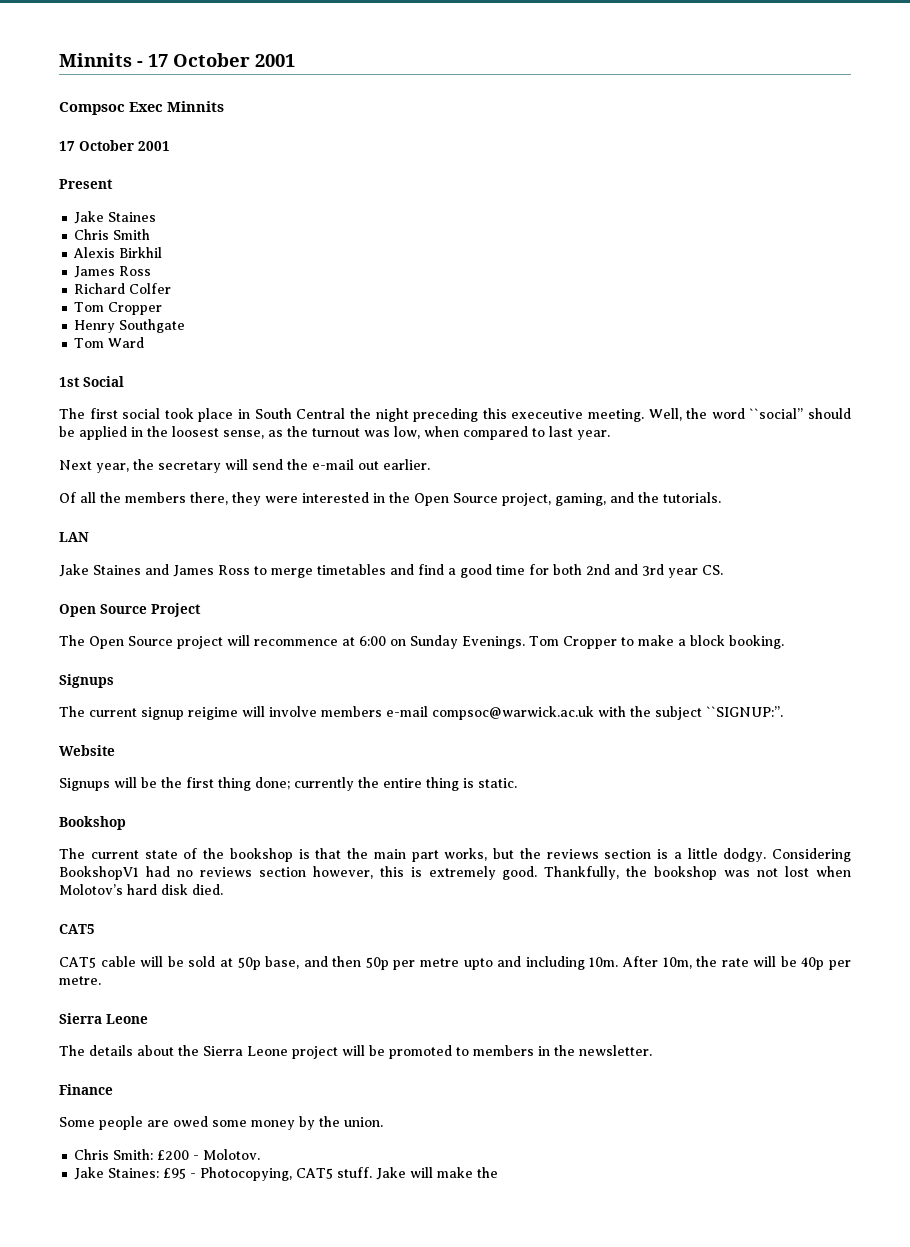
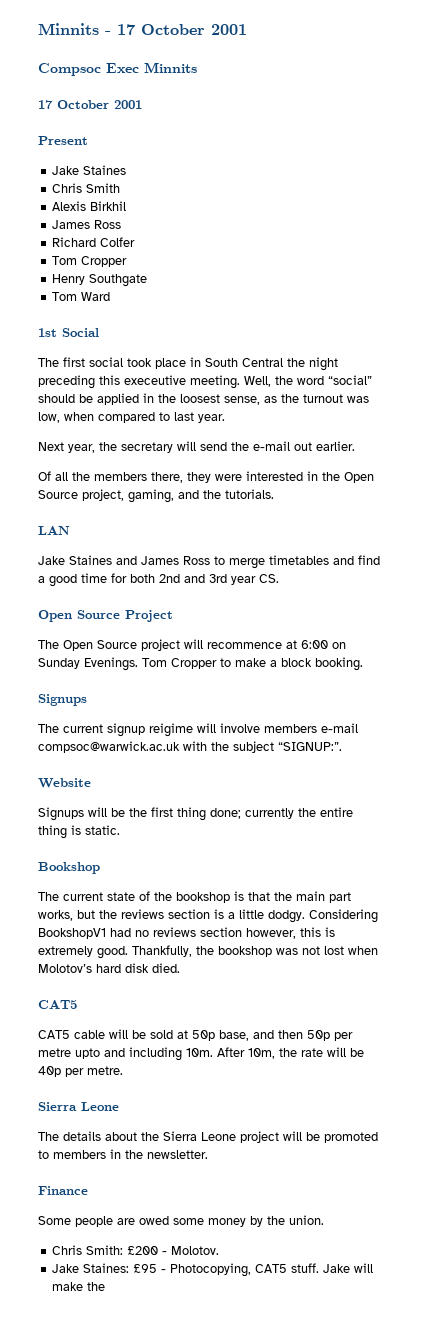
[749,408,804,419] ``social’’ -> [328,375,372,385] “social”
[706,706,783,717] ``SIGNUP:’’. -> [278,742,342,751] “SIGNUP:”.

